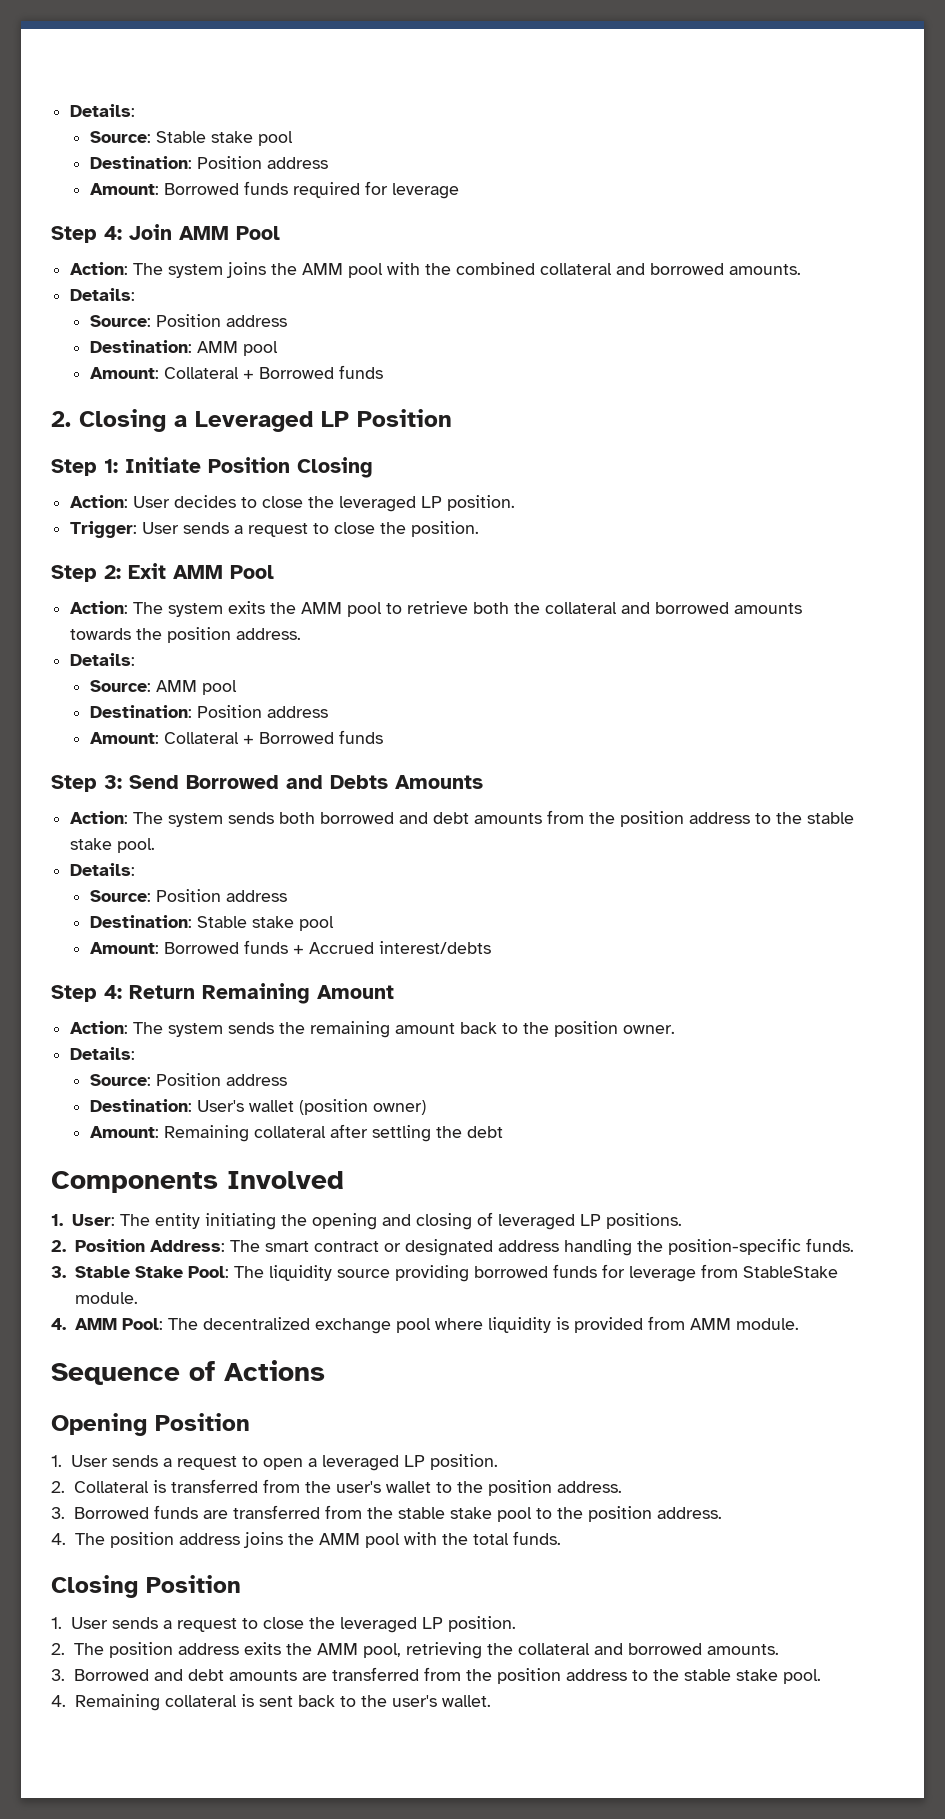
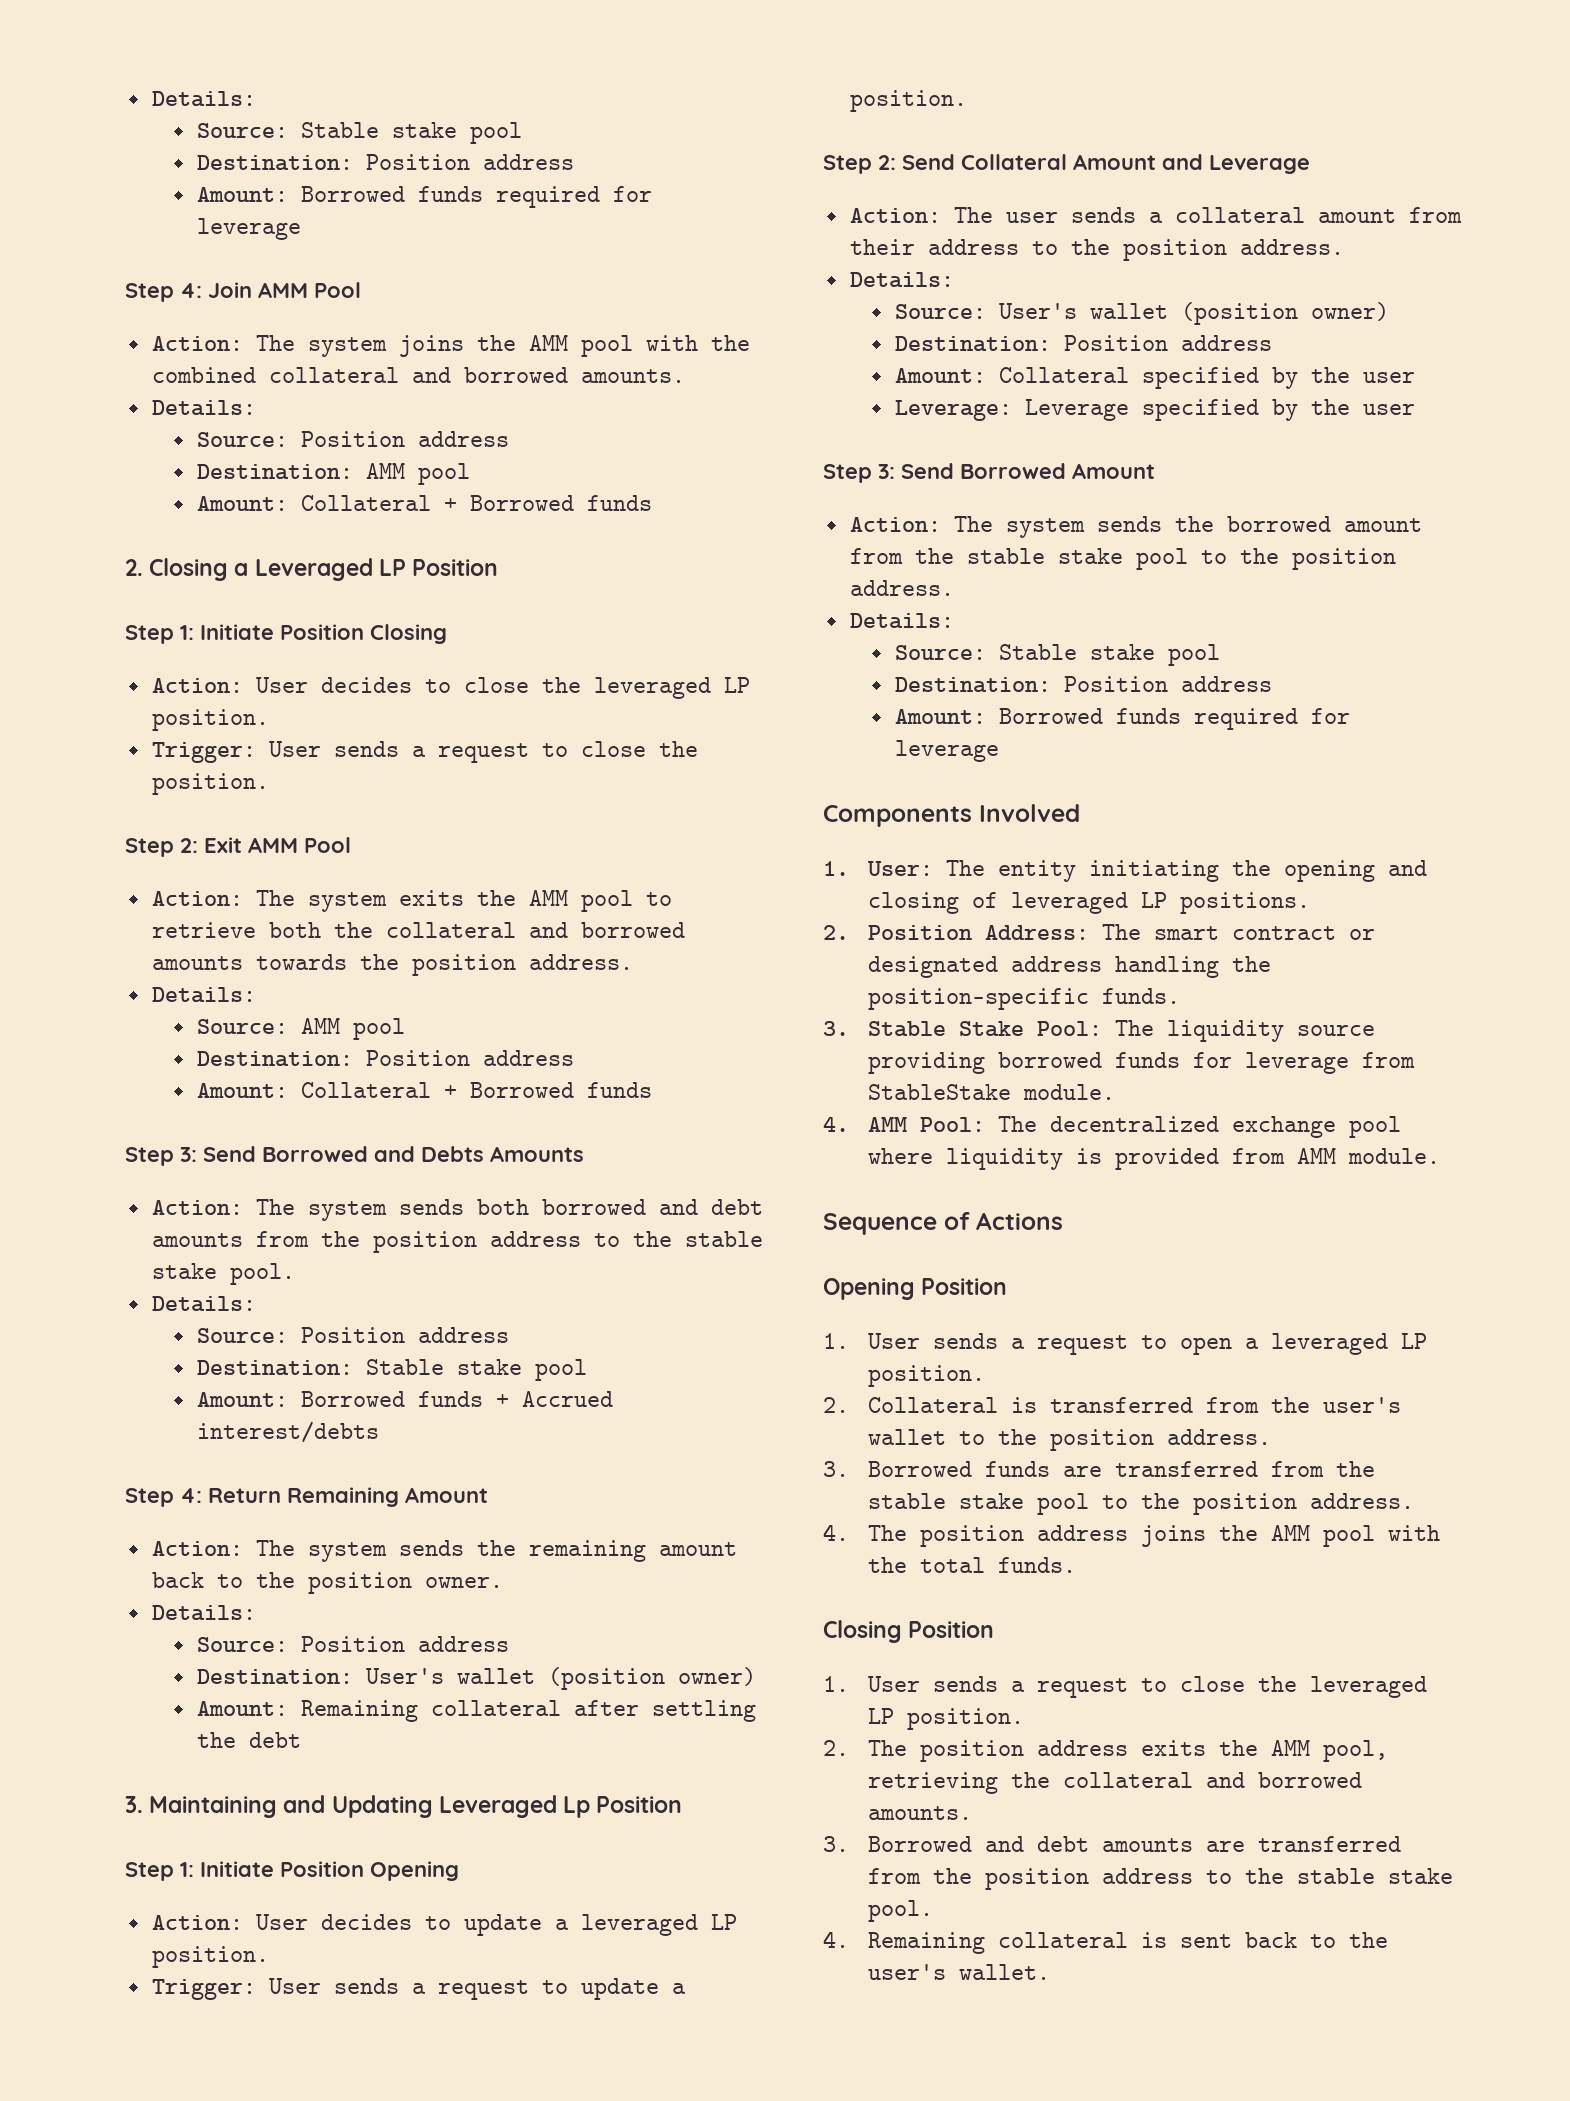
(503, 1132) none -> [125,1795,683,1818] [125,1861,459,1881] [151,1914,737,1936] [151,1946,269,1968] [151,1978,686,2000] [849,90,967,112] [823,154,1310,174] [849,207,1462,223] [849,239,1344,261] [849,272,954,288] [895,302,1390,325] [895,335,1273,352] [895,367,1416,389] [895,399,1416,421] [823,463,1155,483] [849,516,1422,538] [849,548,1396,570] [849,580,954,596] [849,613,954,629] [895,644,1221,666] [895,676,1273,693] [895,708,1351,730] [895,740,1000,762] // 3. Maintaining and Updating Leveraged Lp Position // Step 1: Initiate Position Opening // Action: User decides to update a leveraged LP position. // Trigger: User sends a request to update a position. // Step 2: Send Collateral Amount and Leverage // Action: The user sends a collateral amount from their address to the position address. // Details: // Source: User's wallet (position owner) // Destination: Position address // Amount: Collateral specified by the user // Leverage: Leverage specified by the user // Step 3: Send Borrowed Amount // Action: The system sends the borrowed amount from the stable stake pool to the position address. // Details: // Source: Stable stake pool // Destination: Position address // Amount: Borrowed funds required for leverage

